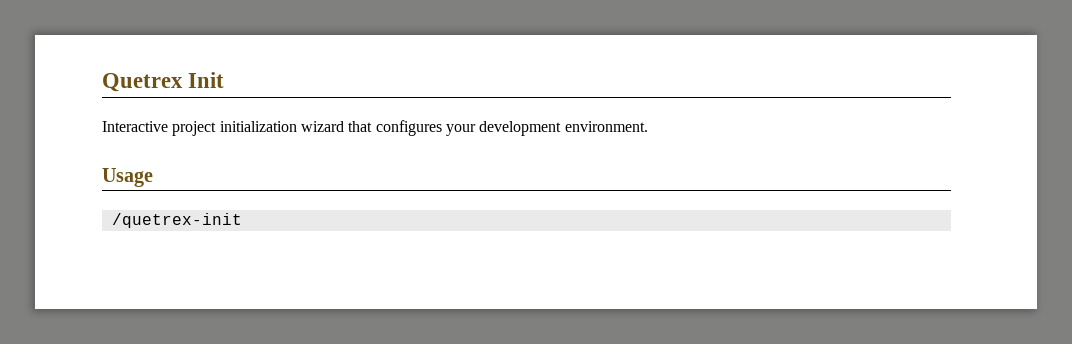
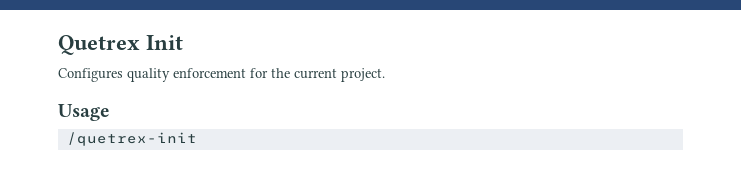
[102,120,648,136] Interactive project initialization wizard that configures your development environment. -> [58,68,385,82] Configures quality enforcement for the current project.

